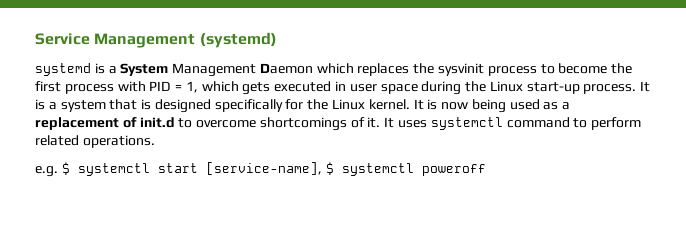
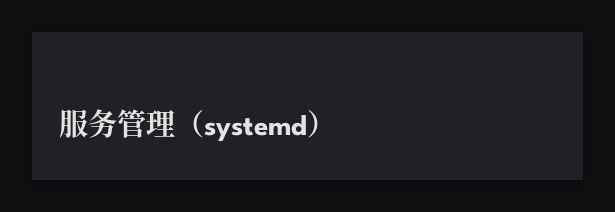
[35,32,277,48] [35,63,633,77] [35,81,651,95] [35,99,571,113] [35,117,642,131] [35,135,155,148] [35,162,486,177] Service Management (systemd) // systemd is a System Management Daemon which replaces the sysvinit process to become the first process with PID = 1, which gets executed in user space during the Linux start-up process. It is a system that is designed specifically for the Linux kernel. It is now being used as a replacement of init.d to overcome shortcomings of it. It uses systemctl command to perform related operations. // e.g. $ systemctl start [service-name], $ systemctl poweroff -> [59,109,336,142] 服务管理（systemd）

